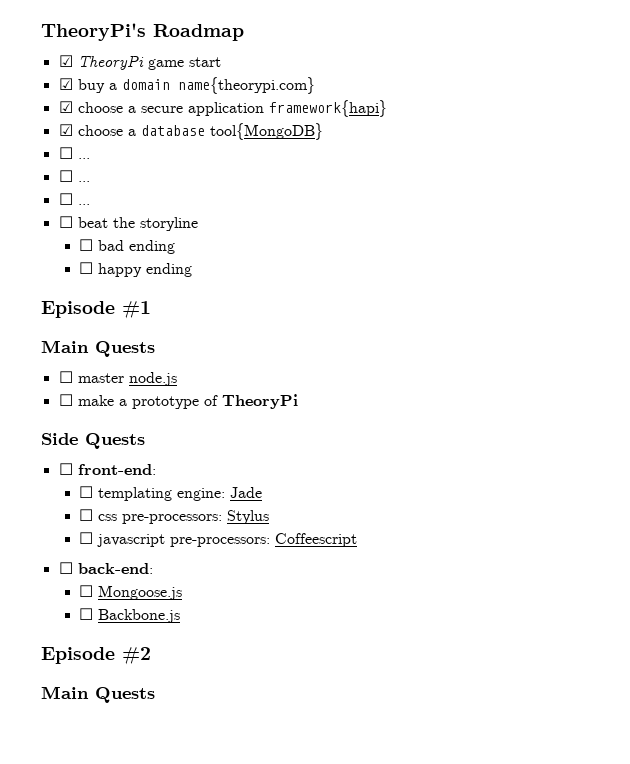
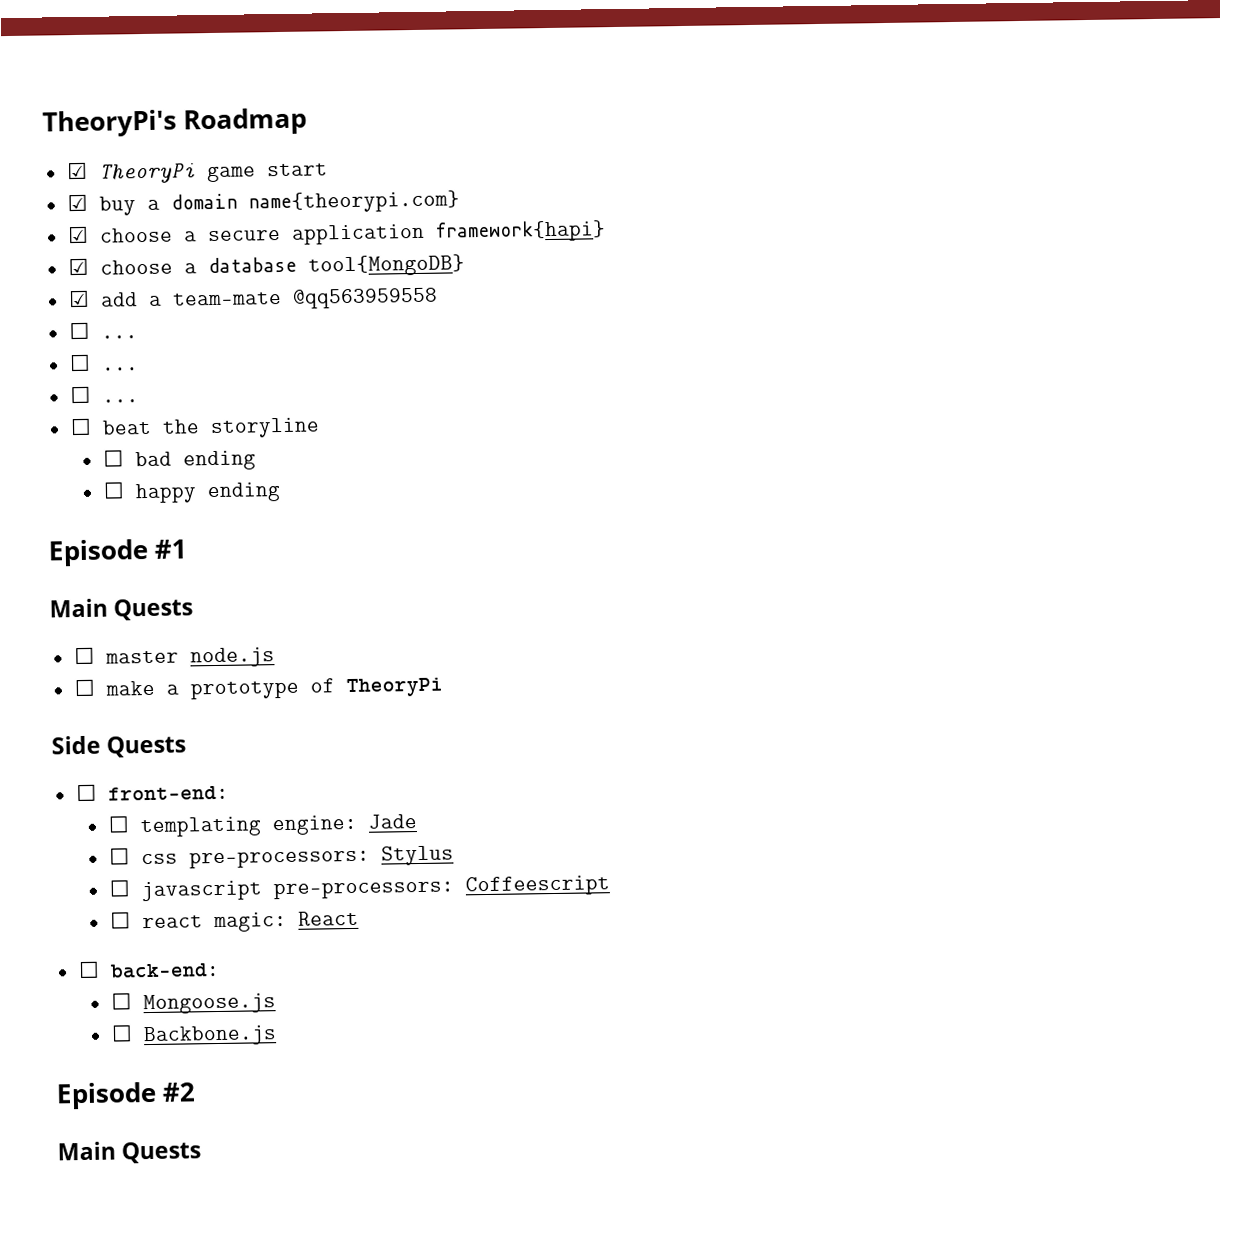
(323, 131) none -> [67,287,438,309] // ☑ add a team-mate @qq563959558
(358, 540) none -> [109,910,359,933] // ☐ react magic: React

